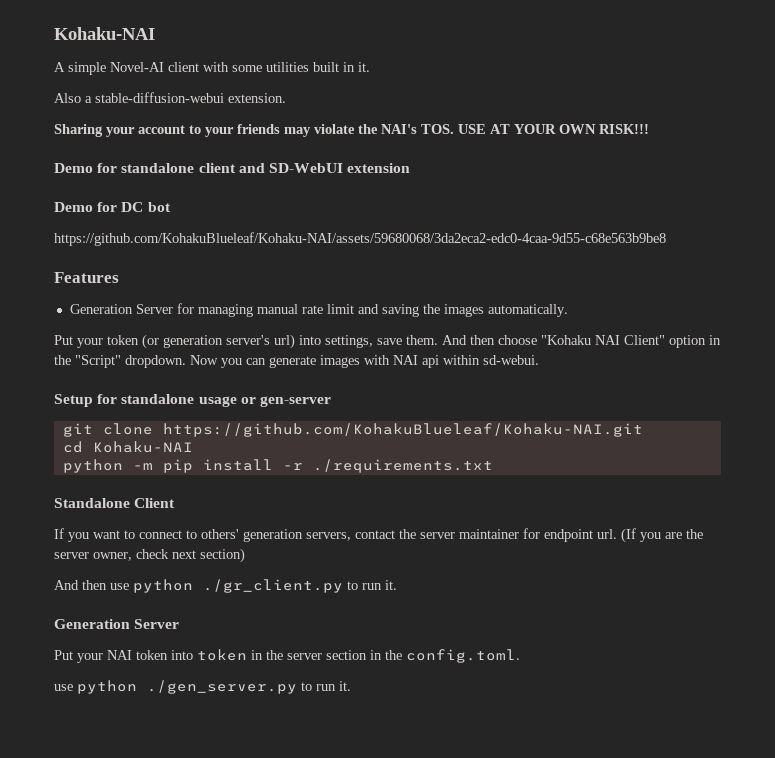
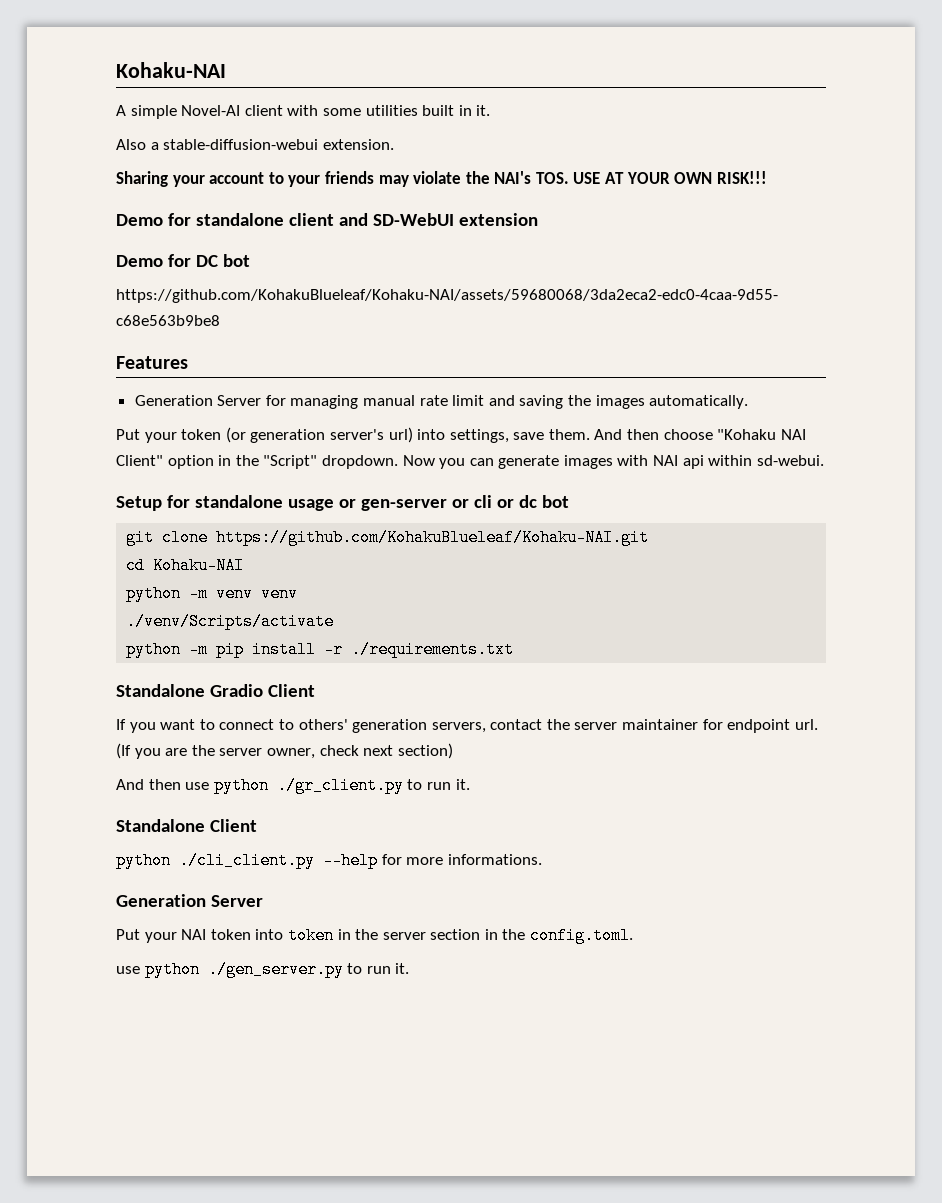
(331, 401) none -> [451,495,569,508] or cli or dc bot
(193, 447) none -> [126,585,299,602] [126,613,335,630] // python -m venv venv // ./venv/Scripts/activate
(130, 503) none -> [209,684,263,697] Gradio
(397, 585) none -> [116,819,257,832] [116,852,542,869] // Standalone Client // python ./cli_client.py --help for more informations.

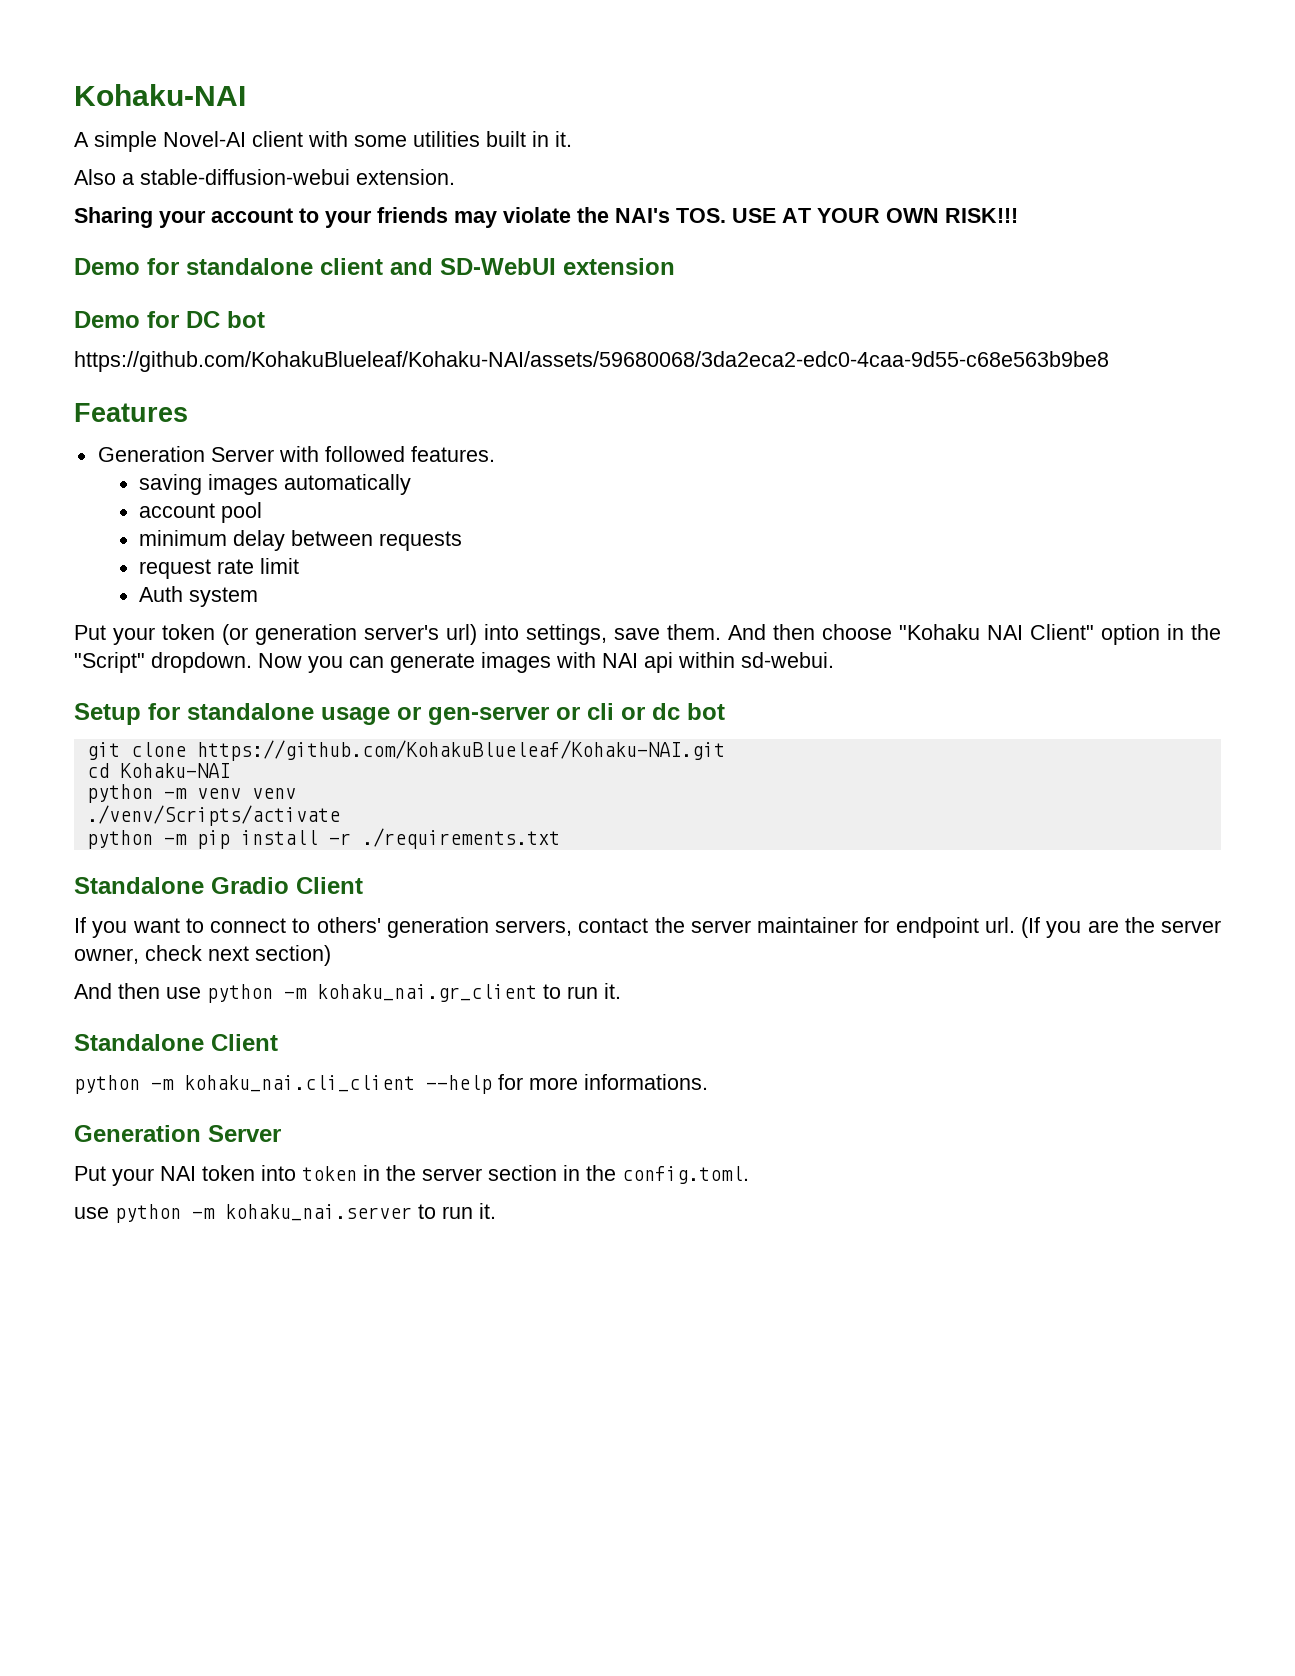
[265,395,749,409] for managing manual rate limit and saving the images automatically. -> [278,446,495,462] [139,474,412,495] [139,502,263,523] [139,530,463,551] [139,558,300,579] [139,586,259,607] with followed features. // saving images automatically // account pool // minimum delay between requests // request rate limit // Auth system
[276,777,404,794] ./gr_client.py -> [284,984,537,1002] -m kohaku_nai.gr_client
[179,852,315,869] ./cli_client.py -> [151,1075,415,1092] -m kohaku_nai.cli_client
[207,961,344,978] ./gen_server.py -> [192,1204,412,1221] -m kohaku_nai.server

